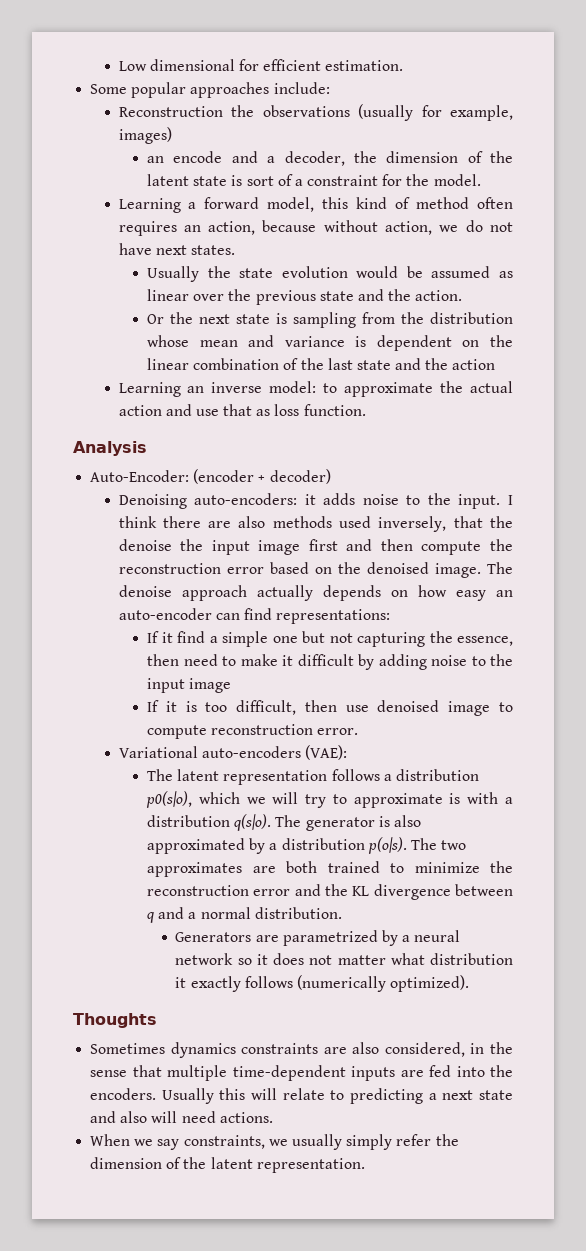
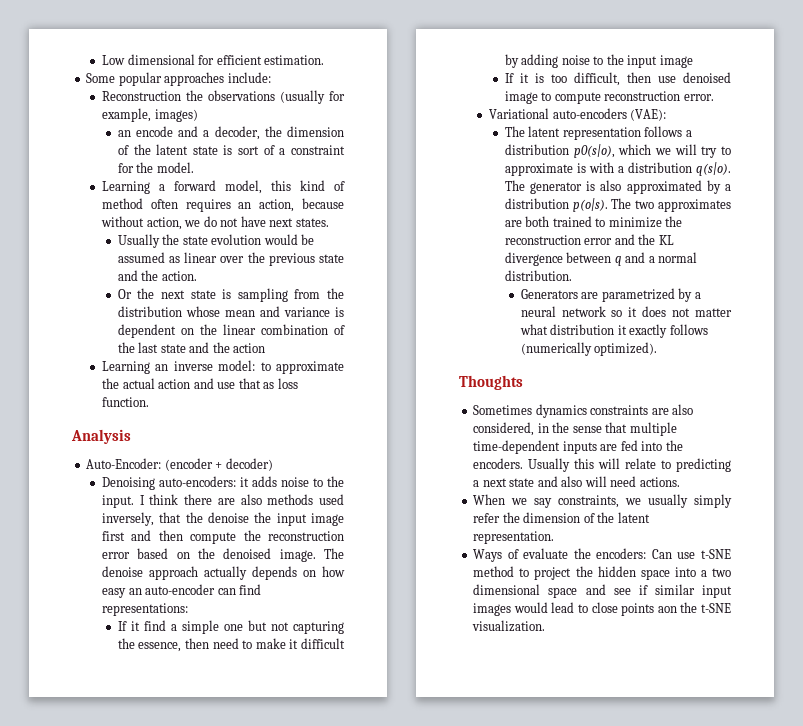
(365, 1165) none -> [473,548,731,562] [473,566,731,580] [473,584,732,598] [473,602,731,616] [472,620,546,632] // Ways of evaluate the encoders: Can use t-SNE method to project the hidden space into a two dimensional space and see if similar input images would lead to close points aon the t-SNE visualization.

